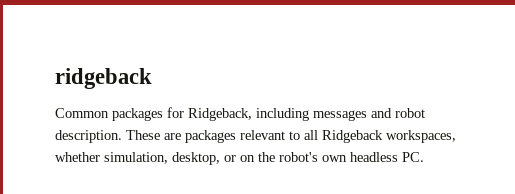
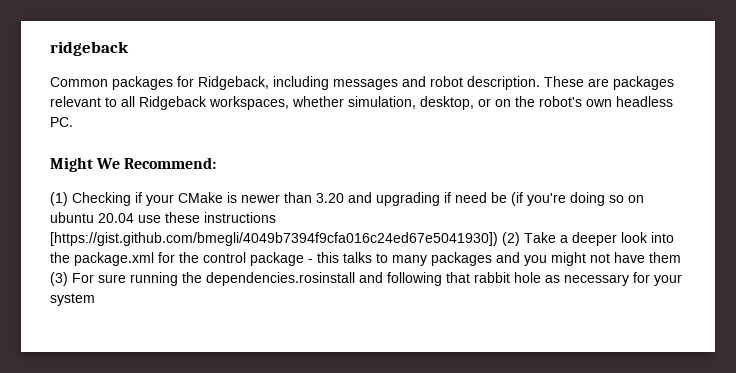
(424, 157) none -> [50,157,217,172] [50,192,644,206] [50,212,276,223] [50,232,674,246] [50,252,681,266] [50,272,682,286] [50,293,95,306] // Might We Recommend: // (1) Checking if your CMake is newer than 3.20 and upgrading if need be (if you're doing so on ubuntu 20.04 use these instructions [https://gist.github.com/bmegli/4049b7394f9cfa016c24ed67e5041930]) (2) Take a deeper look into the package.xml for the control package - this talks to many packages and you might not have them (3) For sure running the dependencies.rosinstall and following that rabbit hole as necessary for your system

